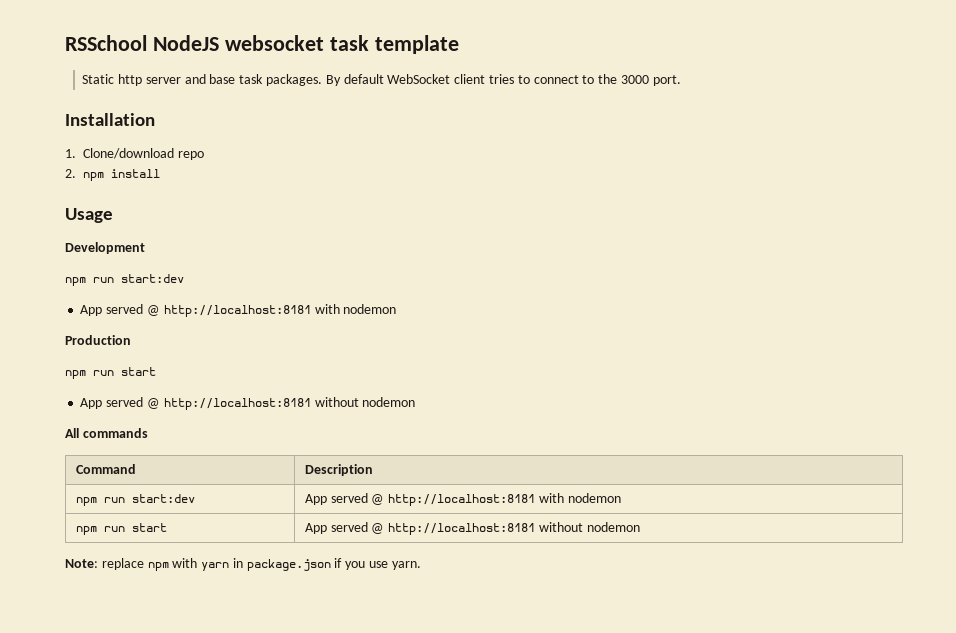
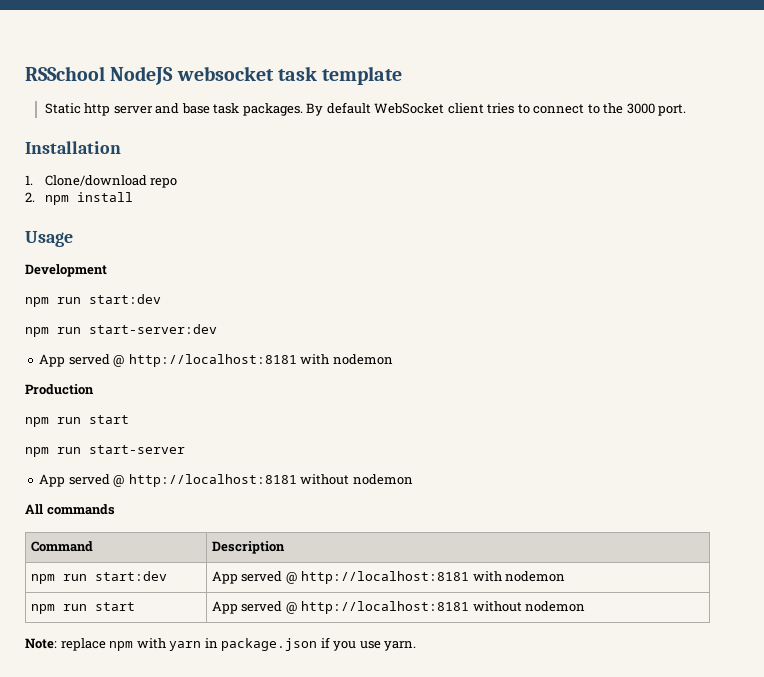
(184, 278) none -> [25,324,217,337] // npm run start-server:dev
(156, 371) none -> [25,445,185,457] // npm run start-server

